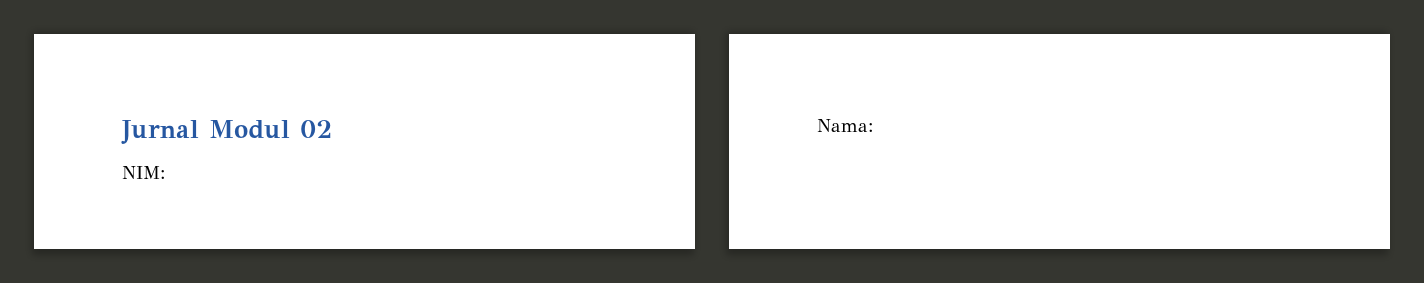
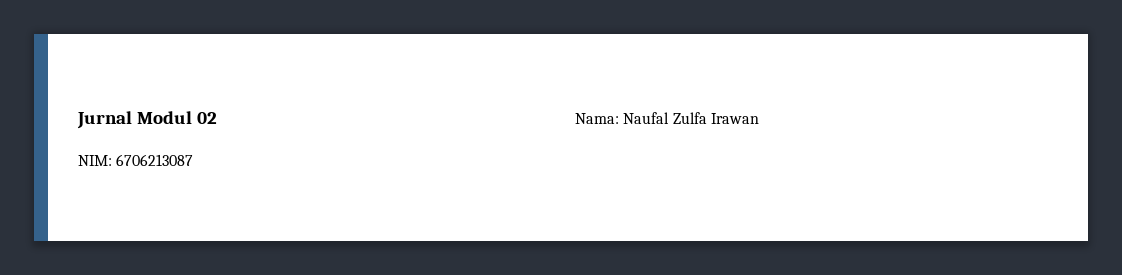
(166, 172) none -> [116,154,194,166] 6706213087
(874, 125) none -> [623,112,759,124] Naufal Zulfa Irawan

